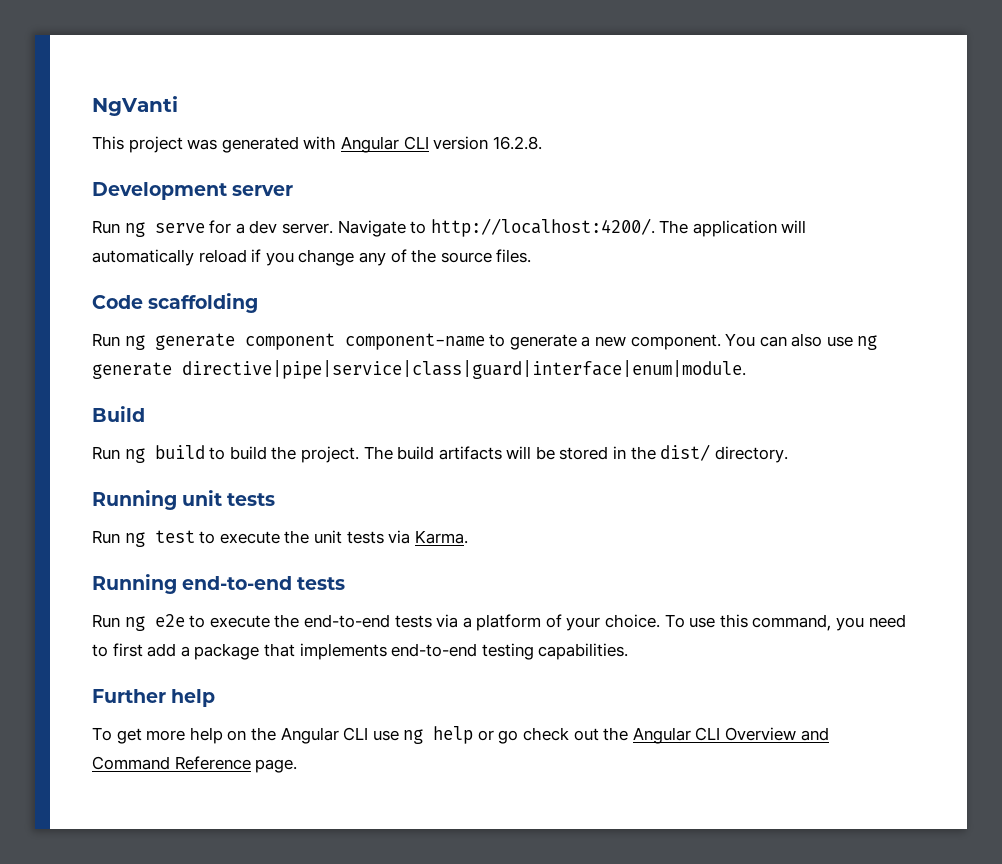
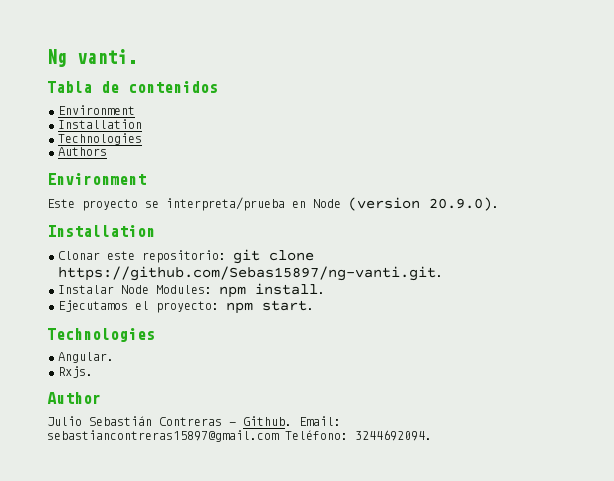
[92,96,178,116] [92,136,542,153] [92,182,294,200] [92,218,807,237] [92,249,532,266] [92,293,259,313] [92,333,878,350] [92,360,746,379] [92,406,145,422] [92,444,788,463] [92,490,276,510] [92,530,468,547] [92,574,346,594] [92,614,906,631] [92,643,629,660] [92,689,216,707] [92,726,829,744] [92,756,298,773] NgVanti // This project was generated with Angular CLI version 16.2.8. // Development server // Run ng serve for a dev server. Navigate to http://localhost:4200/. The application will automatically reload if you change any of the source files. // Code scaffolding // Run ng generate component component-name to generate a new component. You can also use ng generate directive|pipe|service|class|guard|interface|enum|module. // Build // Run ng build to build the project. The build artifacts will be stored in the dist/ directory. // Running unit tests // Run ng test to execute the unit tests via Karma. // Running end-to-end tests // Run ng e2e to execute the end-to-end tests via a platform of your choice. To use this command, you need to first add a package that implements end-to-end testing capabilities. // Further help // To get more help on the Angular CLI use ng help or go check out the Angular CLI Overview and Command Reference page. -> [47,49,137,67] [47,81,218,93] [58,105,135,115] [58,119,142,129] [58,133,142,145] [58,147,107,156] [47,173,146,185] [47,197,499,211] [47,225,155,237] [58,249,314,264] [58,266,443,281] [58,283,325,298] [58,300,314,314] [47,328,155,342] [58,352,114,363] [58,366,93,378] [47,392,101,404] [47,416,341,426] [47,430,432,442] Ng vanti. // Tabla de contenidos // Environment // Installation // Technologies // Authors // Environment // Este proyecto se interpreta/prueba en Node (version 20.9.0). // Installation // Clonar este repositorio: git clone https://github.com/Sebas15897/ng-vanti.git. // Instalar Node Modules: npm install. // Ejecutamos el proyecto: npm start. // Technologies // Angular. // Rxjs. // Author // Julio Sebastián Contreras - Github. Email: sebastiancontreras15897@gmail.com Teléfono: 3244692094.

